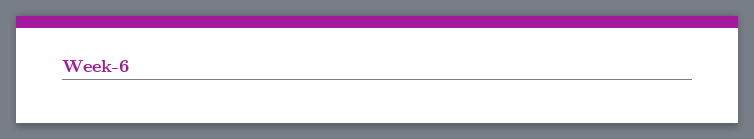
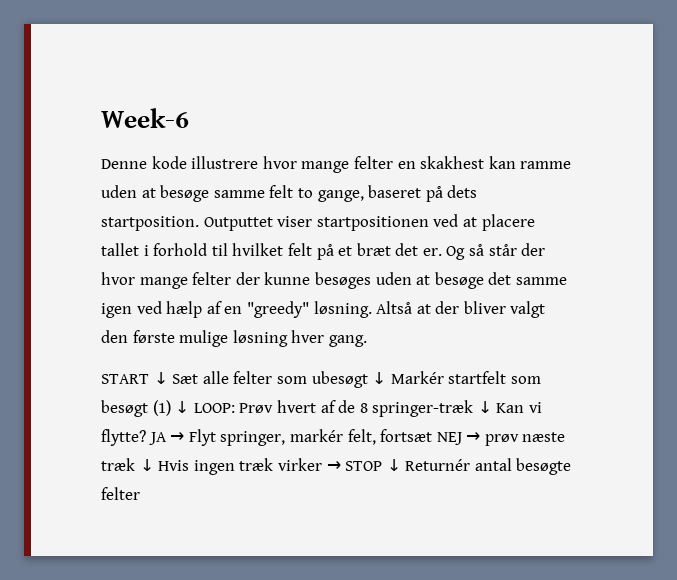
(129, 66) none -> [101,156,572,173] [101,185,478,202] [101,214,535,231] [101,243,546,260] [101,272,567,289] [101,301,546,318] [101,330,367,347] [101,371,541,388] [101,400,543,417] [101,429,566,446] [101,458,572,475] [101,487,140,500] // Denne kode illustrere hvor mange felter en skakhest kan ramme uden at besøge samme felt to gange, baseret på dets startposition. Outputtet viser startpositionen ved at placere tallet i forhold til hvilket felt på et bræt det er. Og så står der hvor mange felter der kunne besøges uden at besøge det samme igen ved hælp af en "greedy" løsning. Altså at der bliver valgt den første mulige løsning hver gang. // START ↓ Sæt alle felter som ubesøgt ↓ Markér startfelt som besøgt (1) ↓ LOOP: Prøv hvert af de 8 springer-træk ↓ Kan vi flytte? JA → Flyt springer, markér felt, fortsæt NEJ → prøv næste træk ↓ Hvis ingen træk virker → STOP ↓ Returnér antal besøgte felter

